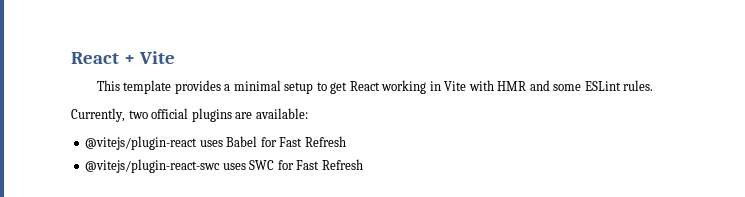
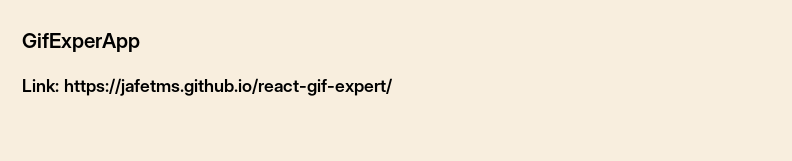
[71,51,175,64] [96,80,654,94] [71,108,308,122] [85,136,346,150] [85,159,363,173] React + Vite // This template provides a minimal setup to get React working in Vite with HMR and some ESLint rules. // Currently, two official plugins are available: // @vitejs/plugin-react uses Babel for Fast Refresh // @vitejs/plugin-react-swc uses SWC for Fast Refresh -> [22,33,140,52] [22,78,393,96] GifExperApp // Link: https://jafetms.github.io/react-gif-expert/

